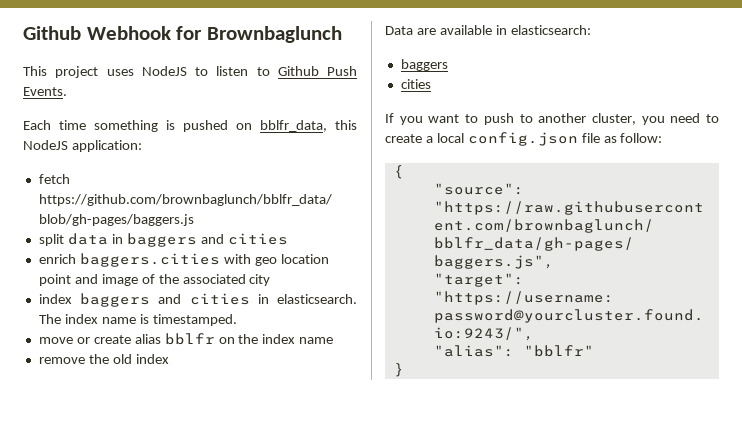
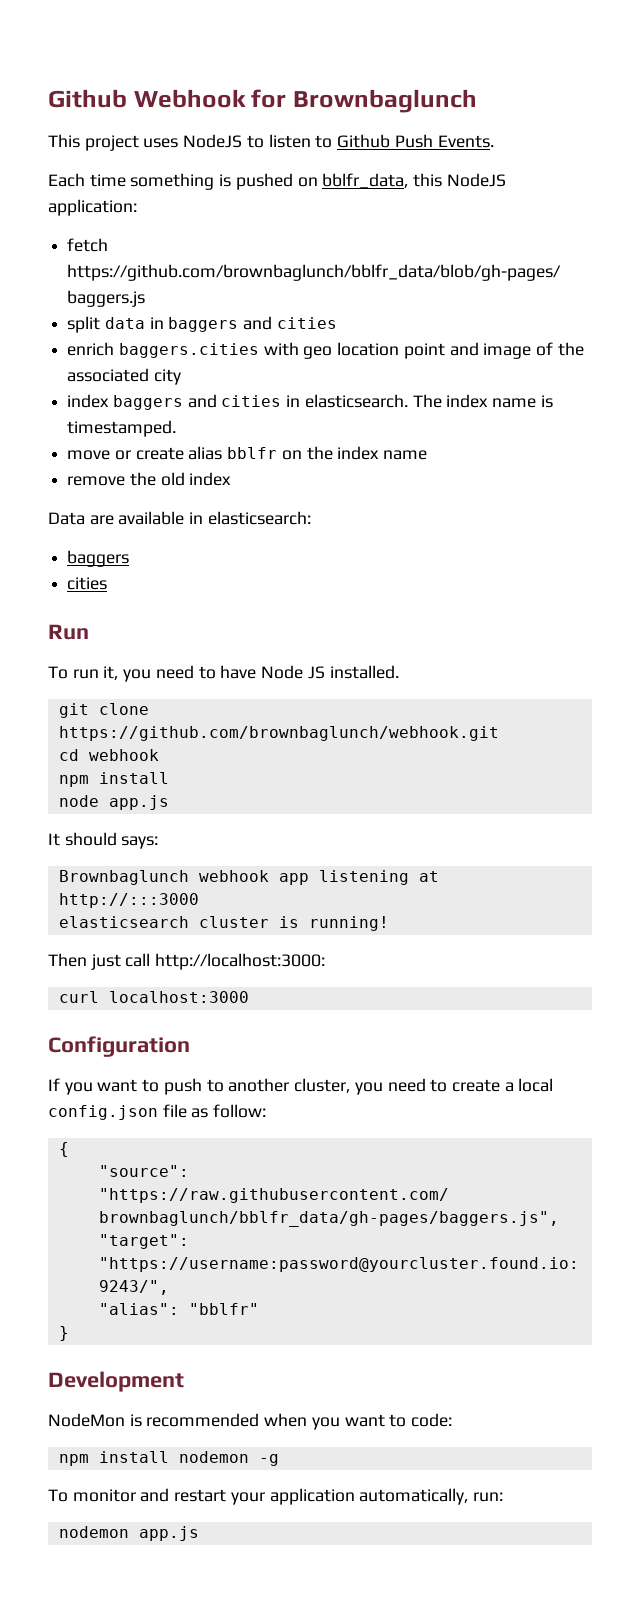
(431, 84) none -> [48,624,89,640] [48,665,399,682] [58,703,149,718] [58,726,499,741] [58,749,159,761] [58,772,169,787] [58,795,169,810] [48,832,159,849] [58,870,439,885] [58,893,199,908] [58,916,389,931] [48,953,326,970] [58,991,249,1003] [48,1036,190,1057] // Run // To run it, you need to have Node JS installed. // git clone https://github.com/brownbaglunch/webhook.git // cd webhook // npm install // node app.js // It should says: // Brownbaglunch webhook app listening at http://:::3000 // elasticsearch cluster is running! // Then just call http://localhost:3000: // curl localhost:3000 // Configuration
(404, 370) none -> [48,1371,184,1392] [48,1413,453,1430] [58,1451,279,1466] [48,1488,504,1505] [58,1526,199,1541] // Development // NodeMon is recommended when you want to code: // npm install nodemon -g // To monitor and restart your application automatically, run: // nodemon app.js

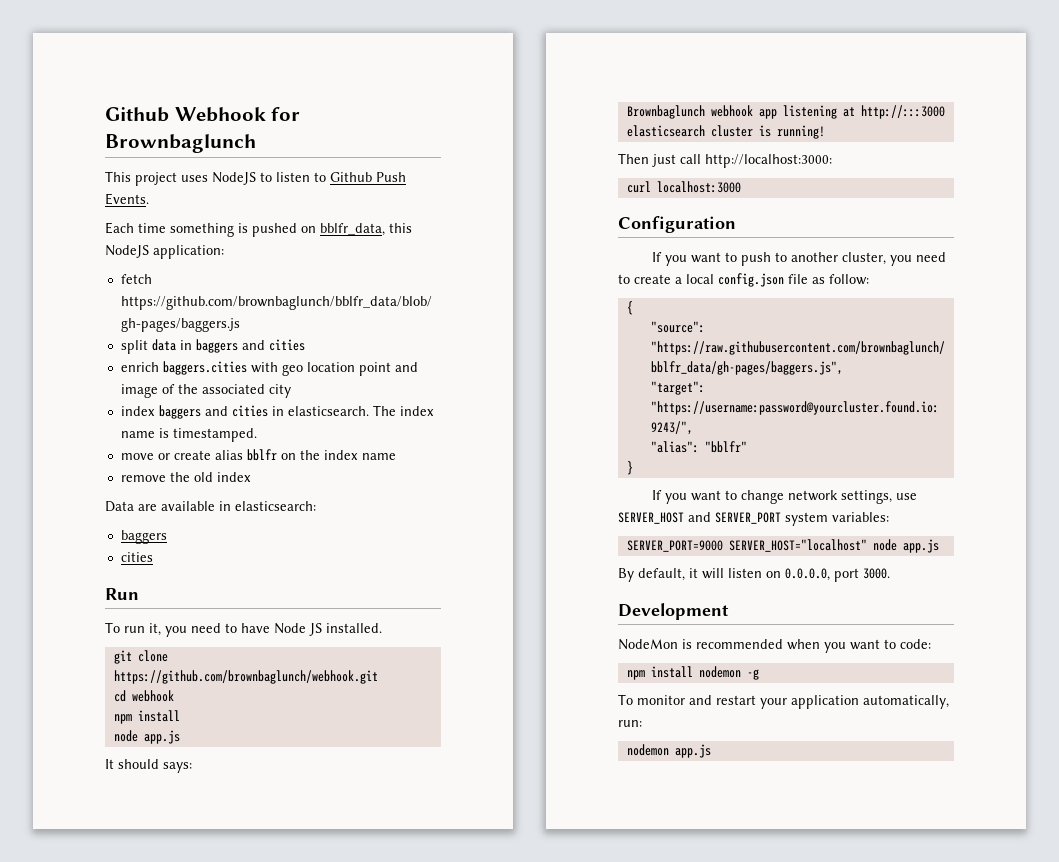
(69, 1333) none -> [652,490,918,504] [618,512,889,526] [626,539,939,553] [618,568,890,582] // If you want to change network settings, use SERVER_HOST and SERVER_PORT system variables: // SERVER_PORT=9000 SERVER_HOST="localhost" node app.js // By default, it will listen on 0.0.0.0, port 3000.

